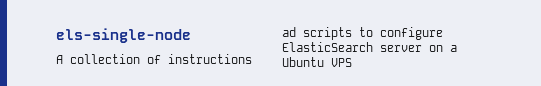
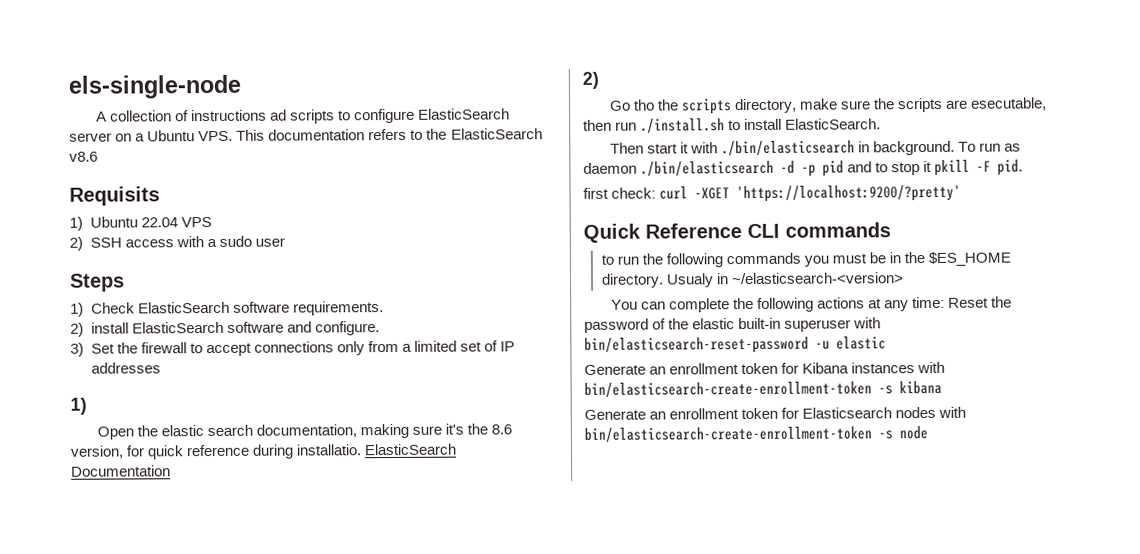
[331,58,352,67] VPS -> [198,128,543,142] [69,151,98,162] [69,186,160,206] [69,216,212,231] [69,235,285,251] [69,273,125,292] [70,301,384,317] [70,321,380,337] [70,340,516,357] [90,362,161,374] [70,397,87,415] [96,423,513,440] [70,443,457,460] [71,465,171,477] [582,71,599,89] [609,97,1048,115] [583,118,882,134] [609,140,1022,157] [583,159,1024,177] [583,184,962,203] [583,222,891,243] [600,251,1012,268] [600,272,904,288] [610,296,1013,313] [584,317,882,333] [584,336,886,354] [584,361,946,375] [584,380,942,398] [584,406,967,420] [584,426,928,443] VPS. This documentation refers to the ElasticSearch v8.6 // Requisits // 1) Ubuntu 22.04 VPS // 2) SSH access with a sudo user // Steps // 1) Check ElasticSearch software requirements. // 2) install ElasticSearch software and configure. // 3) Set the firewall to accept connections only from a limited set of IP addresses // 1) // Open the elastic search documentation, making sure it's the 8.6 version, for quick reference during installatio. ElasticSearch Documentation // 2) // Go tho the scripts directory, make sure the scripts are esecutable, then run ./install.sh to install ElasticSearch. // Then start it with ./bin/elasticsearch in background. To run as daemon ./bin/elasticsearch -d -p pid and to stop it pkill -F pid. // first check: curl -XGET 'https://localhost:9200/?pretty' // Quick Reference CLI commands // to run the following commands you must be in the $ES_HOME directory. Usualy in ~/elasticsearch-<version> // You can complete the following actions at any time: Reset the password of the elastic built-in superuser with bin/elasticsearch-reset-password -u elastic // Generate an enrollment token for Kibana instances with bin/elasticsearch-create-enrollment-token -s kibana // Generate an enrollment token for Elasticsearch nodes with bin/elasticsearch-create-enrollment-token -s node

